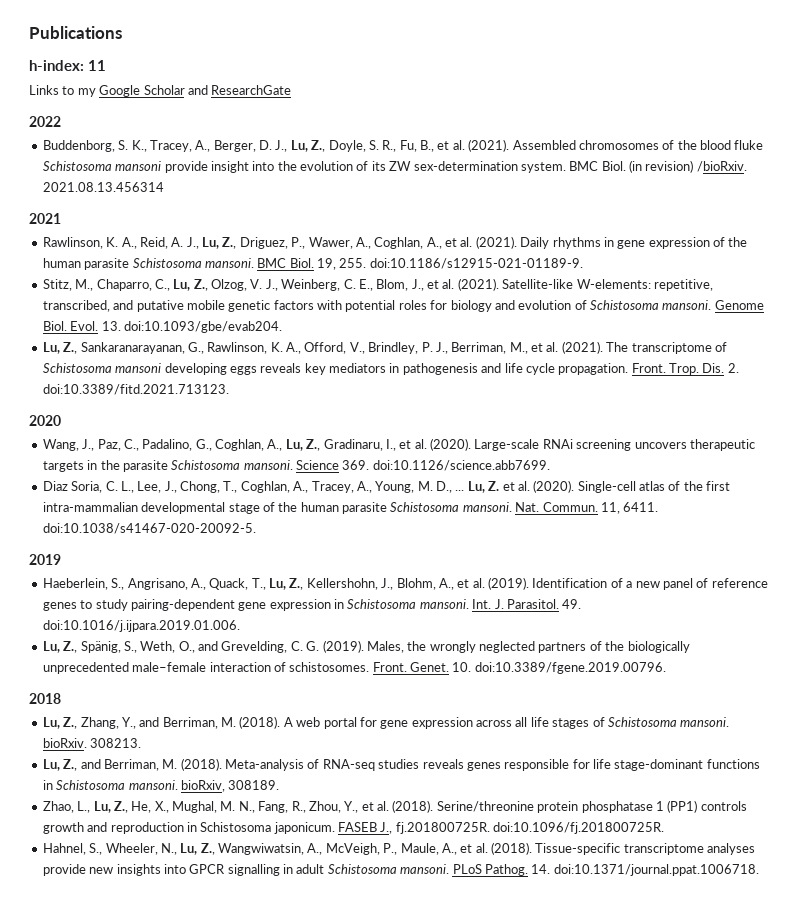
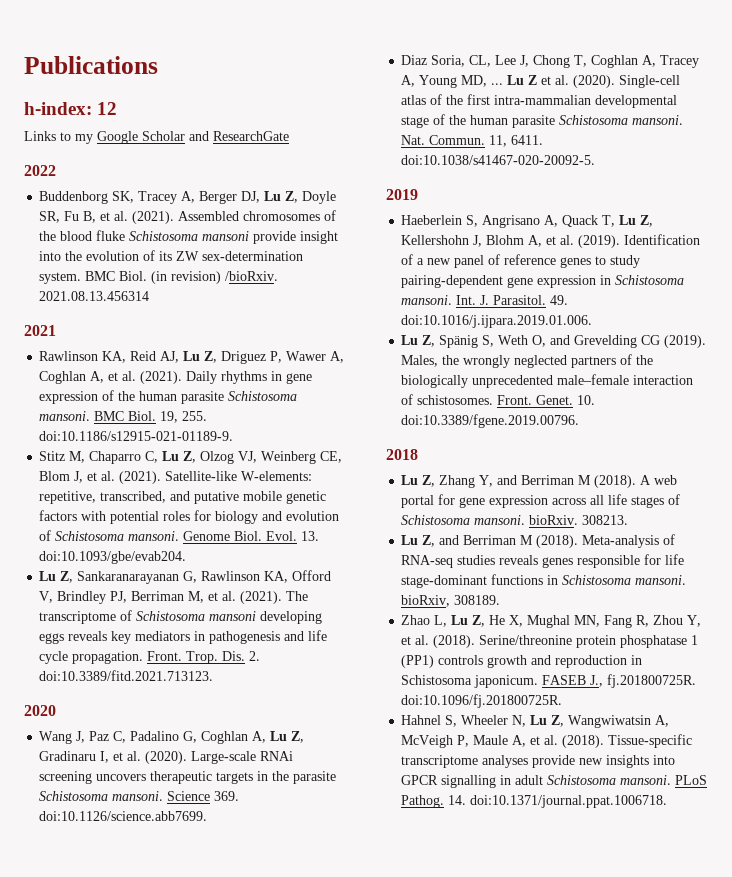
[88,60,106,71] 11 -> [97,102,118,115] 12
[42,140,434,152] Buddenborg, S. K., Tracey, A., Berger, D. J., Lu, Z., Doyle, S. R., Fu, B., -> [39,191,337,204] [39,211,97,223] Buddenborg SK, Tracey A, Berger DJ, Lu Z, Doyle SR, Fu B,
[42,237,442,249] Rawlinson, K. A., Reid, A. J., Lu, Z., Driguez, P., Wawer, A., Coghlan, A., -> [39,351,345,364] [39,371,105,384] Rawlinson KA, Reid AJ, Lu Z, Driguez P, Wawer A, Coghlan A,
[42,279,424,291] Stitz, M., Chaparro, C., Lu, Z., Olzog, V. J., Weinberg, C. E., Blom, J., -> [39,451,343,464] [39,471,84,483] Stitz M, Chaparro C, Lu Z, Olzog VJ, Weinberg CE, Blom J,
[42,342,528,354] Lu, Z., Sankaranarayanan, G., Rawlinson, K. A., Offord, V., Brindley, P. J., Berriman, M., -> [39,570,332,584] [39,591,205,604] Lu Z, Sankaranarayanan G, Rawlinson KA, Offord V, Brindley PJ, Berriman M,
[42,439,396,451] Wang, J., Paz, C., Padalino, G., Coghlan, A., Lu, Z., Gradinaru, I., -> [39,731,305,744] [39,751,110,763] Wang J, Paz C, Padalino G, Coghlan A, Lu Z, Gradinaru I,
[105,481,500,493] C. L., Lee, J., Chong, T., Coghlan, A., Tracey, A., Young, M. D., ... Lu, Z. -> [469,55,700,68] [401,75,538,88] CL, Lee J, Chong T, Coghlan A, Tracey A, Young MD, ... Lu Z
[42,578,454,590] Haeberlein, S., Angrisano, A., Quack, T., Lu, Z., Kellershohn, J., Blohm, A., -> [401,215,654,228] [401,235,543,247] Haeberlein S, Angrisano A, Quack T, Lu Z, Kellershohn J, Blohm A,
[42,641,320,653] Lu, Z., Spänig, S., Weth, O., and Grevelding, C. G. -> [401,335,661,348] Lu Z, Spänig S, Weth O, and Grevelding CG
[42,717,236,729] Lu, Z., Zhang, Y., and Berriman, M. -> [401,475,592,488] Lu Z, Zhang Y, and Berriman M
[42,759,178,771] Lu, Z., and Berriman, M. -> [401,535,534,547] Lu Z, and Berriman M
[42,801,359,813] Zhao, L., Lu, Z., He, X., Mughal, M. N., Fang, R., Zhou, Y., -> [401,615,702,628] Zhao L, Lu Z, He X, Mughal MN, Fang R, Zhou Y,
[42,843,457,855] Hahnel, S., Wheeler, N., Lu, Z., Wangwiwatsin, A., McVeigh, P., Maule, A., -> [401,715,670,728] [401,735,527,748] Hahnel S, Wheeler N, Lu Z, Wangwiwatsin A, McVeigh P, Maule A,

